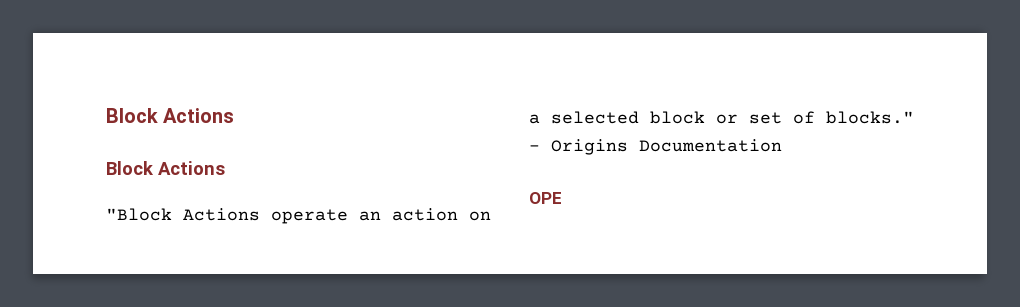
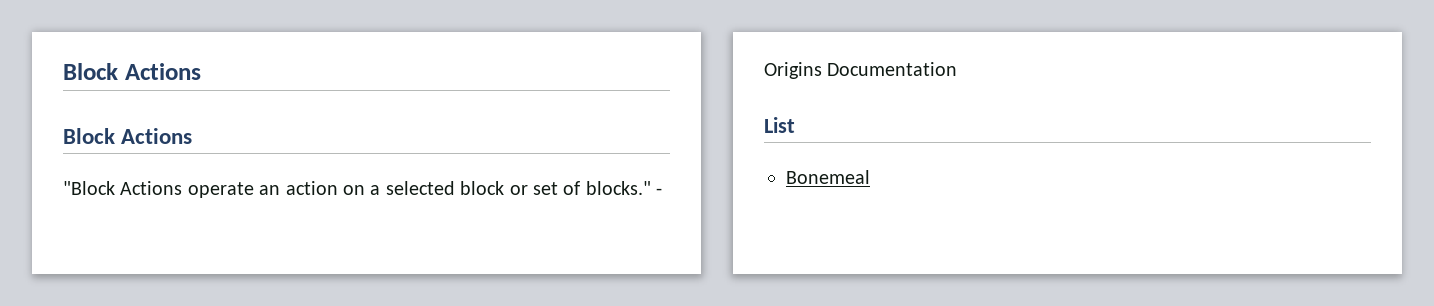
[529,192,562,204] OPE -> [764,117,795,133] [786,170,870,184] List // Bonemeal

